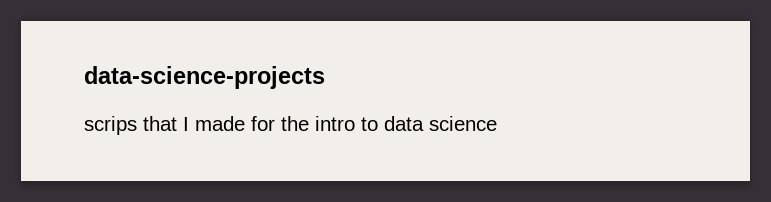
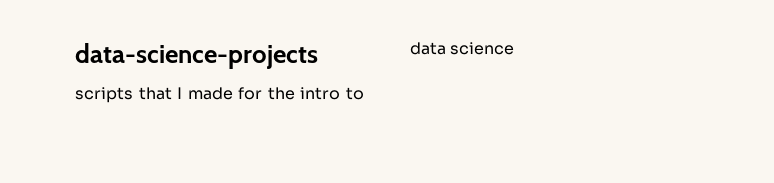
[84,116,137,135] scrips -> [75,87,133,103] scripts

